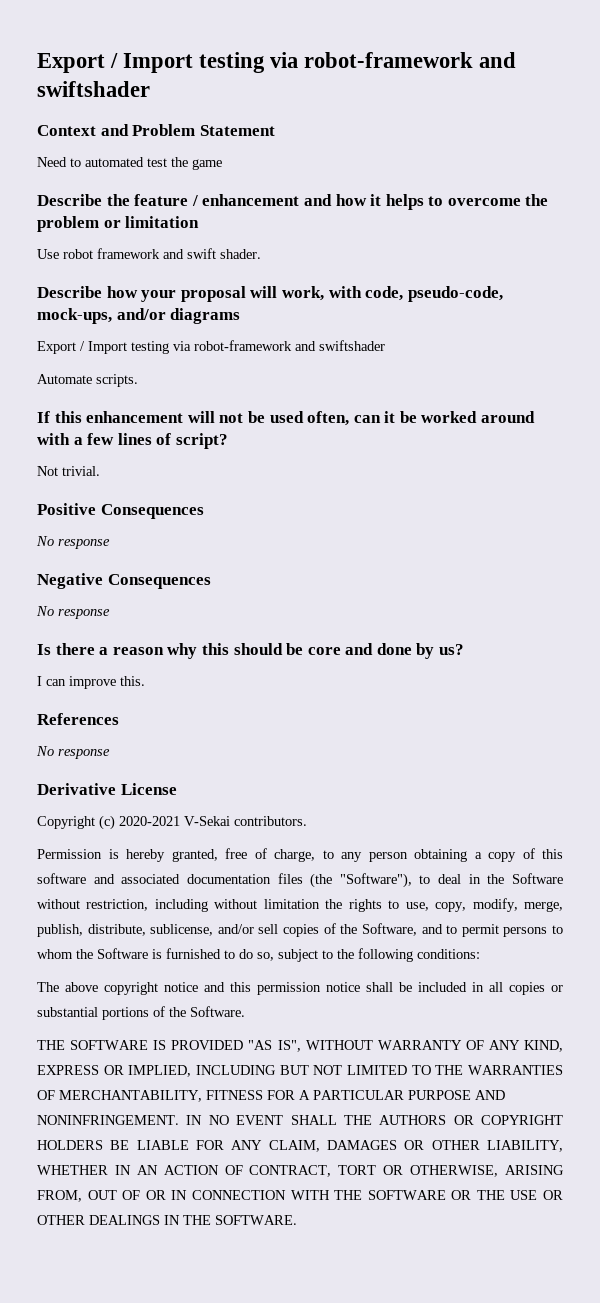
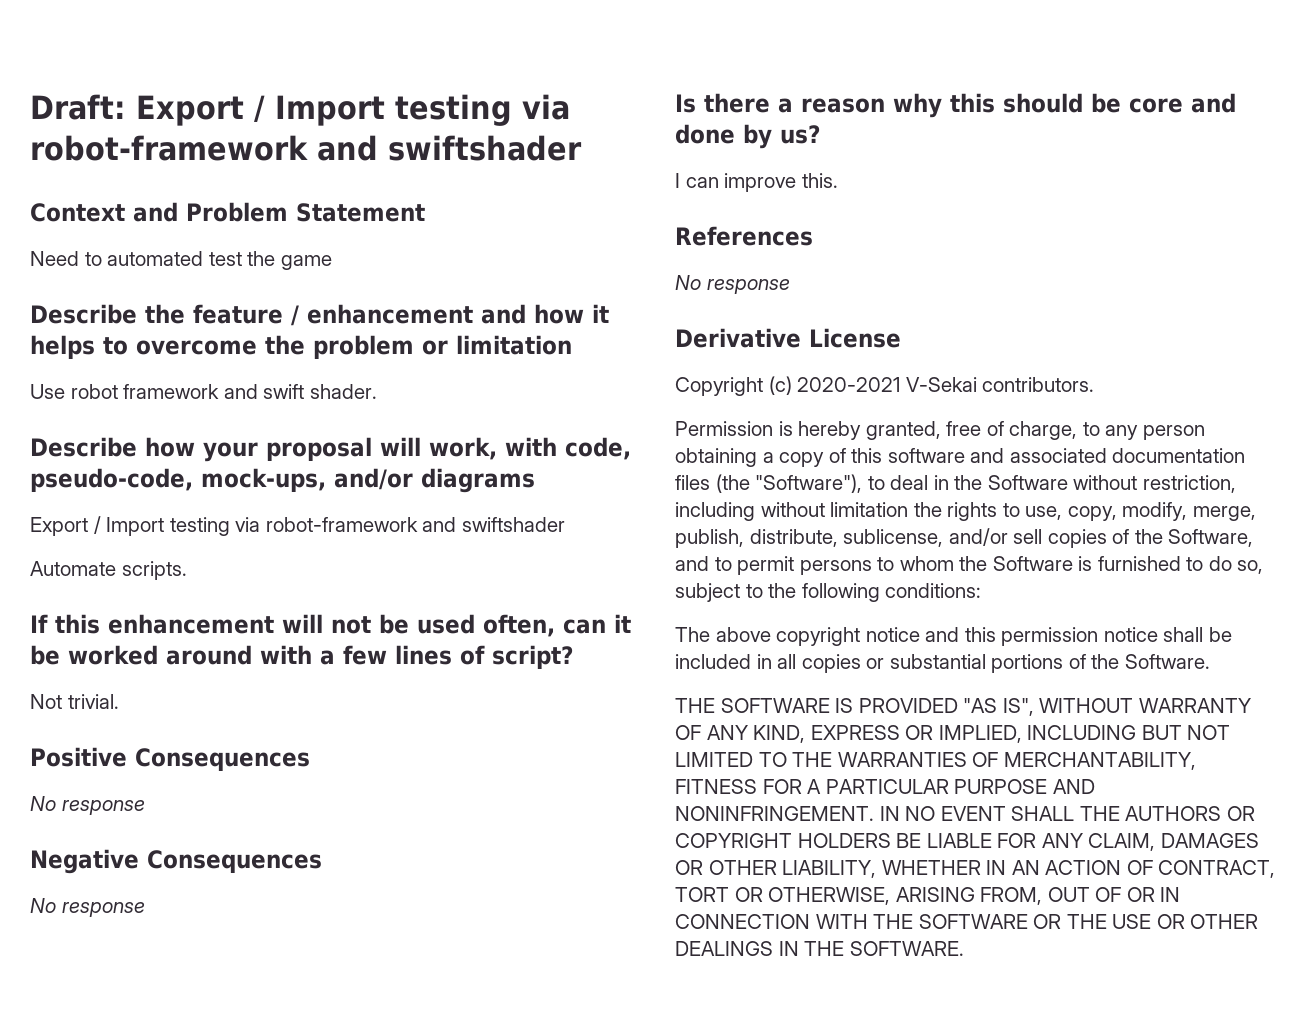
(37, 63) none -> [30,94,126,120] Draft:

